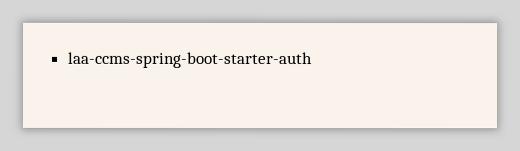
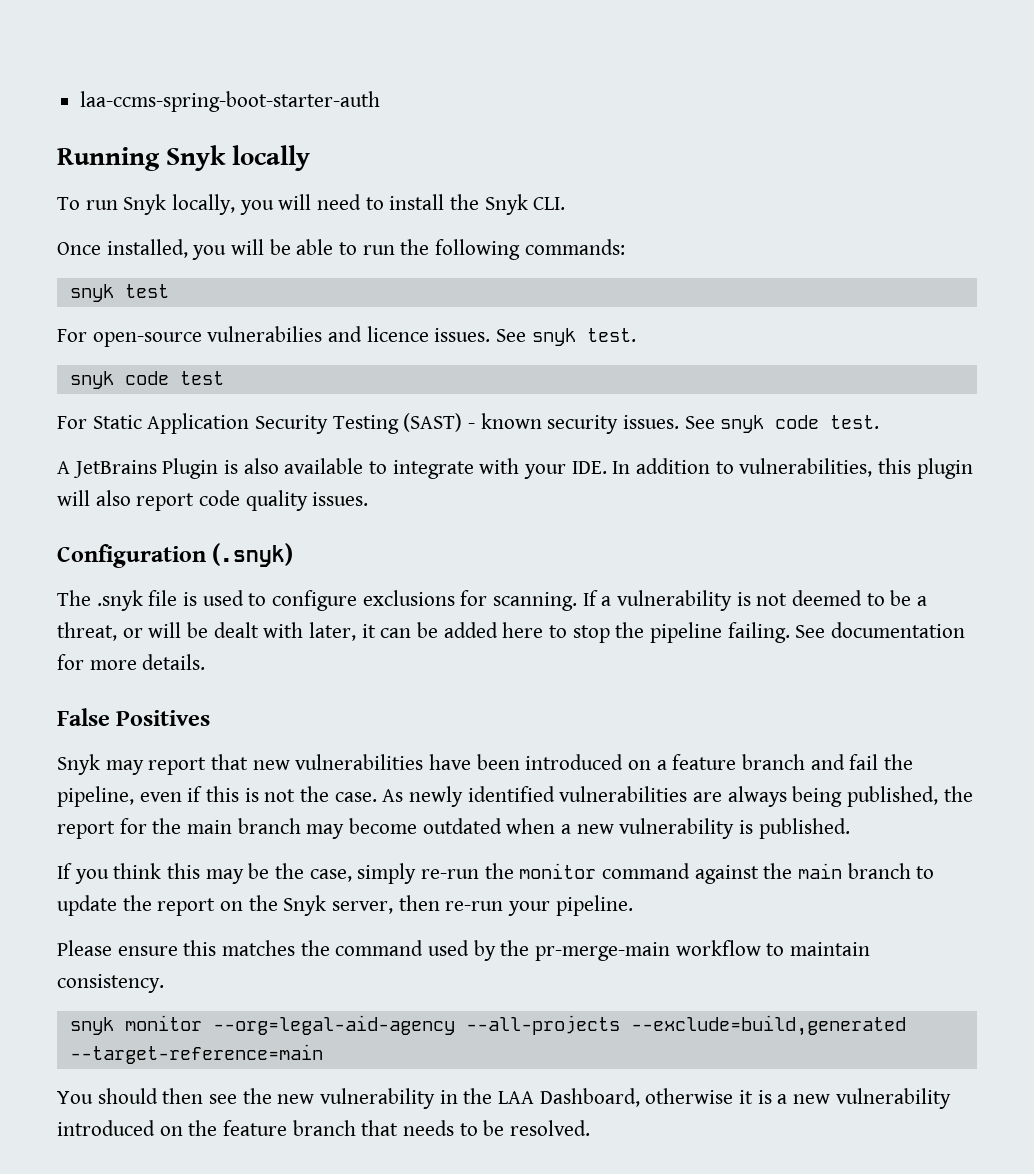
(313, 60) none -> [57,145,311,171] [57,194,566,215] [57,239,625,260] [69,284,169,302] [57,326,636,347] [69,371,224,389] [57,413,880,434] [57,458,973,479] [57,490,369,511] [57,543,294,568] [57,590,928,611] [57,622,966,643] [57,654,206,670] [57,708,211,726] [57,754,914,775] [57,786,973,807] [57,818,850,839] [57,863,935,884] [57,895,633,916] [57,940,871,961] [57,974,164,993] [69,1015,906,1036] [69,1044,323,1064] [57,1088,951,1109] [57,1120,591,1136] // Running Snyk locally // To run Snyk locally, you will need to install the Snyk CLI. // Once installed, you will be able to run the following commands: // snyk test // For open-source vulnerabilies and licence issues. See snyk test. // snyk code test // For Static Application Security Testing (SAST) - known security issues. See snyk code test. // A JetBrains Plugin is also available to integrate with your IDE. In addition to vulnerabilities, this plugin will also report code quality issues. // Configuration (.snyk) // The .snyk file is used to configure exclusions for scanning. If a vulnerability is not deemed to be a threat, or will be dealt with later, it can be added here to stop the pipeline failing. See documentation for more details. // False Positives // Snyk may report that new vulnerabilities have been introduced on a feature branch and fail the pipeline, even if this is not the case. As newly identified vulnerabilities are always being published, the report for the main branch may become outdated when a new vulnerability is published. // If you think this may be the case, simply re-run the monitor command against the main branch to update the report on the Snyk server, then re-run your pipeline. // Please ensure this matches the command used by the pr-merge-main workflow to maintain consistency. // snyk monitor --org=legal-aid-agency --all-projects --exclude=build,generated --target-reference=main // You should then see the new vulnerability in the LAA Dashboard, otherwise it is a new vulnerability introduced on the feature branch that needs to be resolved.

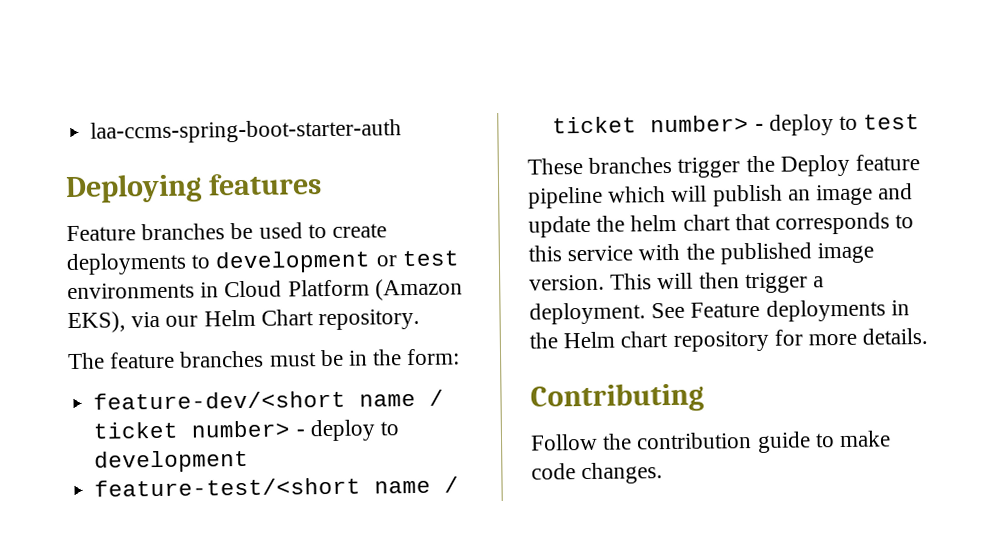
[57,145,311,171] [57,194,566,215] [57,239,625,260] [69,284,169,302] [57,326,636,347] [69,371,224,389] [57,413,880,434] [57,458,973,479] [57,490,369,511] [57,543,294,568] [57,590,928,611] [57,622,966,643] [57,654,206,670] [57,708,211,726] [57,754,914,775] [57,786,973,807] [57,818,850,839] [57,863,935,884] [57,895,633,916] [57,940,871,961] [57,974,164,993] [69,1015,906,1036] [69,1044,323,1064] [57,1088,951,1109] [57,1120,591,1136] Running Snyk locally // To run Snyk locally, you will need to install the Snyk CLI. // Once installed, you will be able to run the following commands: // snyk test // For open-source vulnerabilies and licence issues. See snyk test. // snyk code test // For Static Application Security Testing (SAST) - known security issues. See snyk code test. // A JetBrains Plugin is also available to integrate with your IDE. In addition to vulnerabilities, this plugin will also report code quality issues. // Configuration (.snyk) // The .snyk file is used to configure exclusions for scanning. If a vulnerability is not deemed to be a threat, or will be dealt with later, it can be added here to stop the pipeline failing. See documentation for more details. // False Positives // Snyk may report that new vulnerabilities have been introduced on a feature branch and fail the pipeline, even if this is not the case. As newly identified vulnerabilities are always being published, the report for the main branch may become outdated when a new vulnerability is published. // If you think this may be the case, simply re-run the monitor command against the main branch to update the report on the Snyk server, then re-run your pipeline. // Please ensure this matches the command used by the pr-merge-main workflow to maintain consistency. // snyk monitor --org=legal-aid-agency --all-projects --exclude=build,generated --target-reference=main // You should then see the new vulnerability in the LAA Dashboard, otherwise it is a new vulnerability introduced on the feature branch that needs to be resolved. -> [65,173,322,204] [66,222,388,242] [66,250,459,276] [67,278,463,301] [67,308,421,334] [67,348,461,370] [93,389,445,410] [93,419,399,442] [94,449,250,473] [94,476,460,497] [552,114,921,136] [527,154,921,178] [528,183,914,209] [528,212,915,238] [528,242,875,265] [529,272,825,294] [529,299,910,325] [529,327,929,352] [530,382,704,413] [530,430,892,453] [531,462,664,485] Deploying features // Feature branches be used to create deployments to development or test environments in Cloud Platform (Amazon EKS), via our Helm Chart repository. // The feature branches must be in the form: // feature-dev/<short name / ticket number> - deploy to development // feature-test/<short name / ticket number> - deploy to test // These branches trigger the Deploy feature pipeline which will publish an image and update the helm chart that corresponds to this service with the published image version. This will then trigger a deployment. See Feature deployments in the Helm chart repository for more details. // Contributing // Follow the contribution guide to make code changes.

